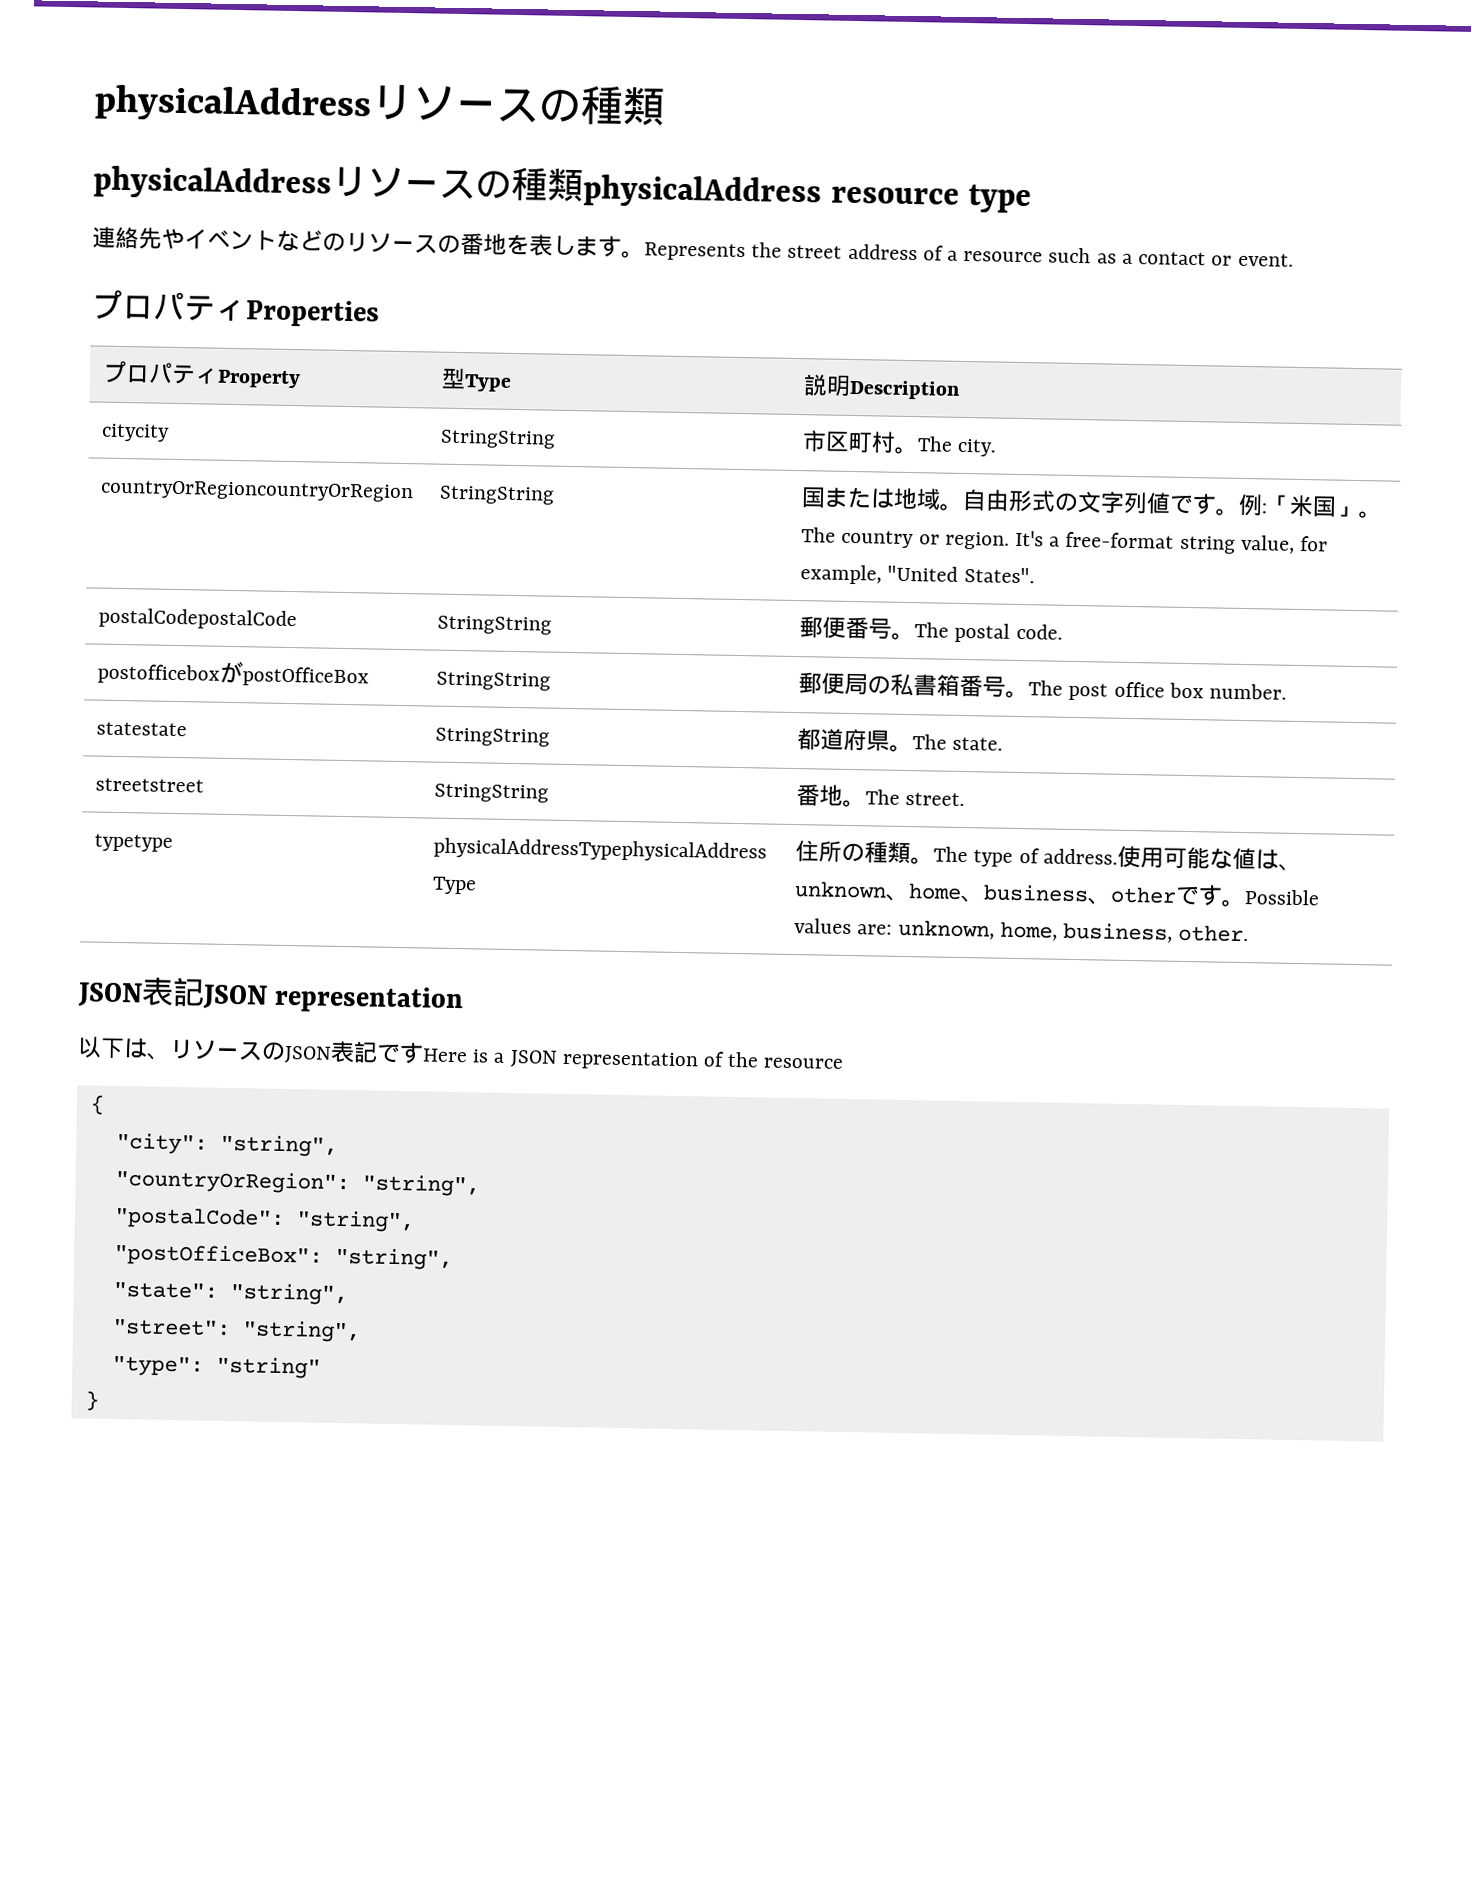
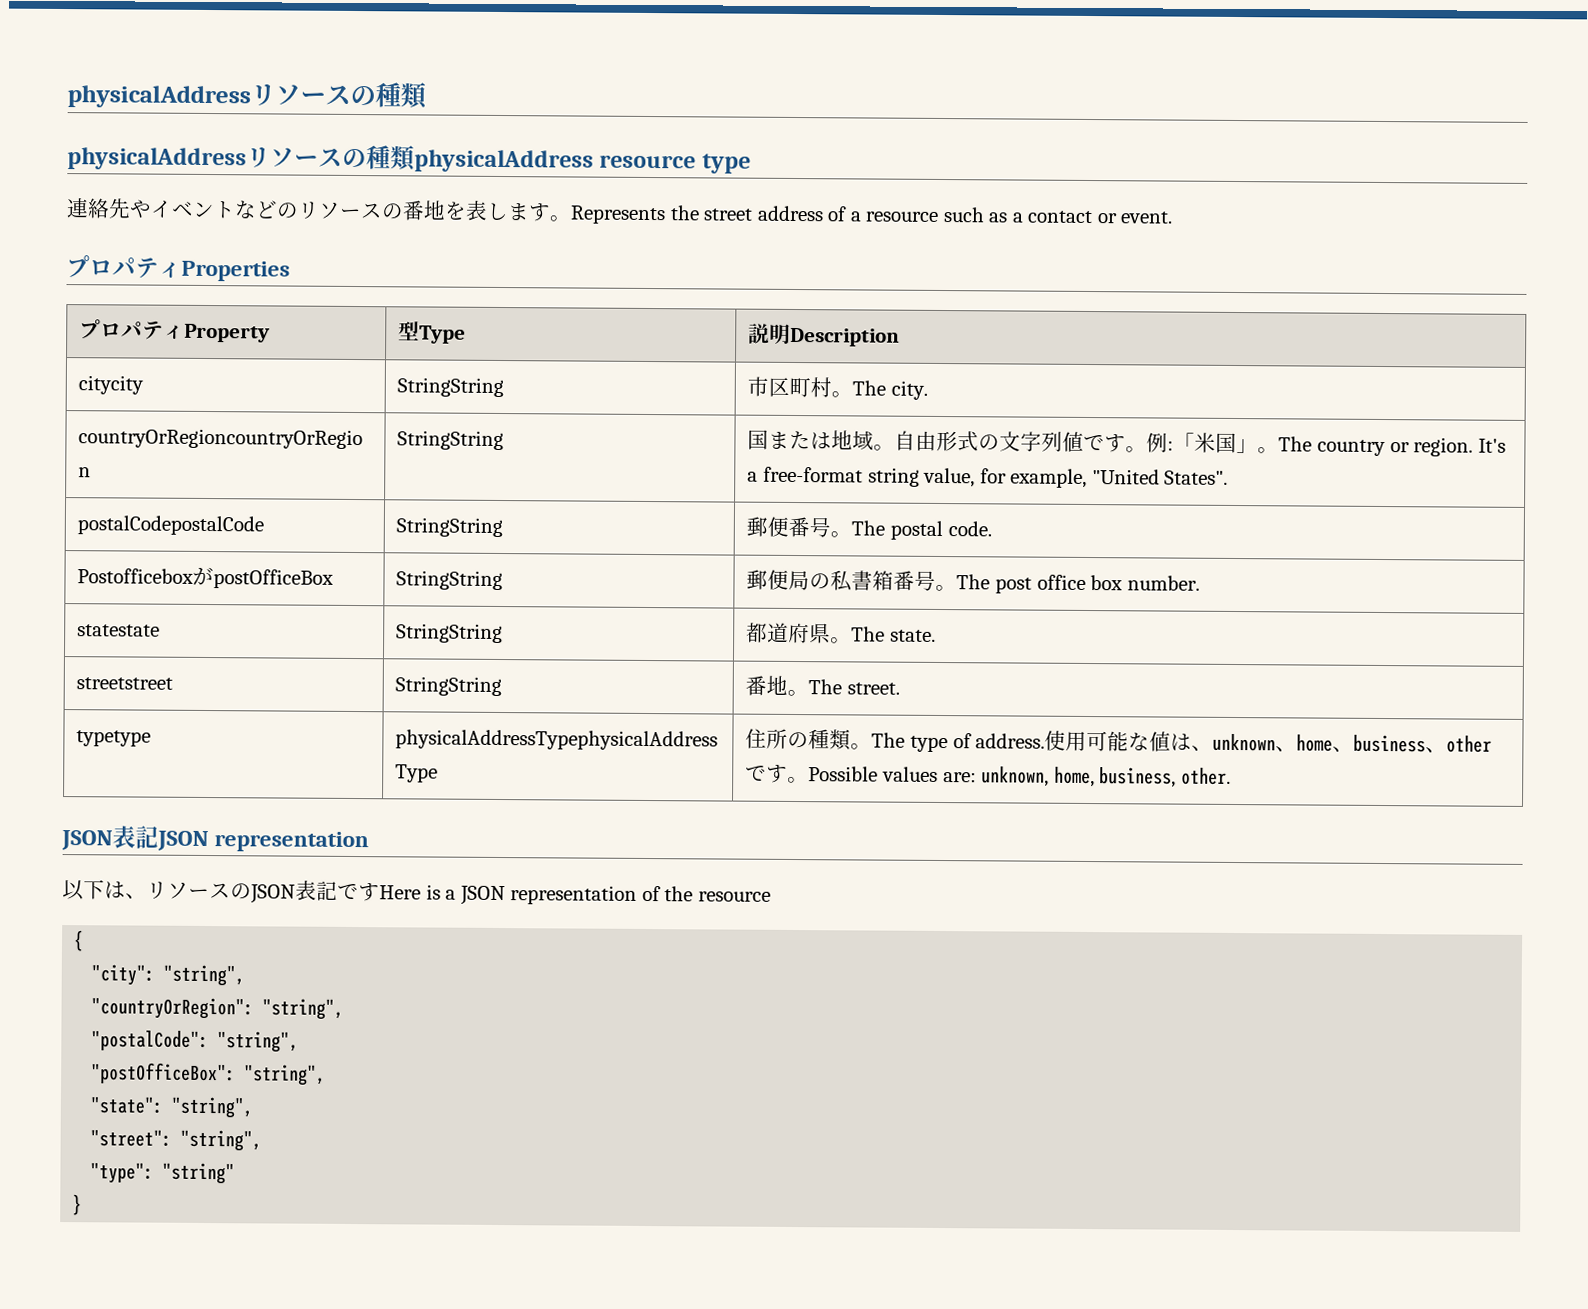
[97,663,221,685] postofficebox -> [77,568,195,584] Postofficebox

